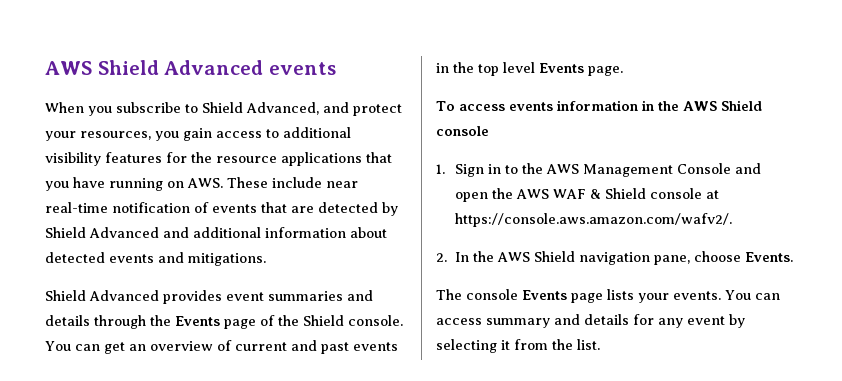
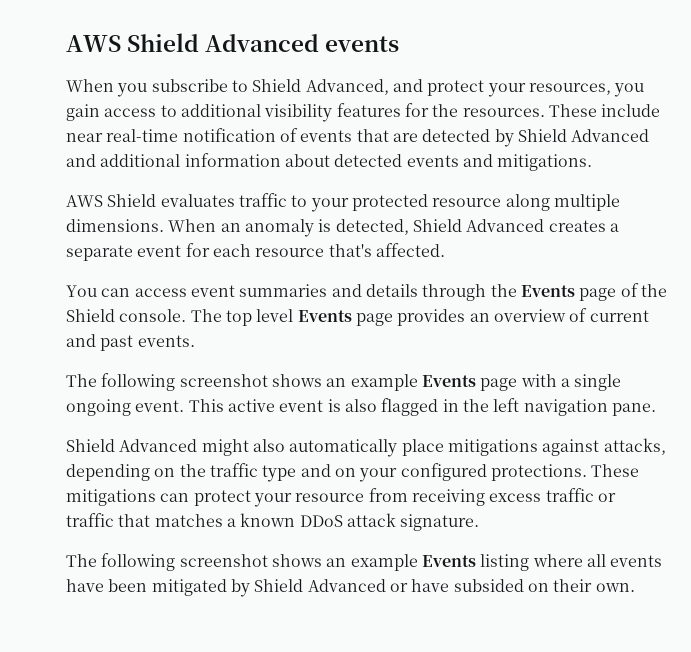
[216,152,392,166] [45,177,223,191] resource applications that you have running on AWS. -> [462,108,545,117] resources.
[45,290,222,304] Shield Advanced provides -> [66,193,620,212] [66,219,619,237] [66,243,445,261] [66,285,187,297] AWS Shield evaluates traffic to your protected resource along multiple dimensions. When an anomaly is detected, Shield Advanced creates a separate event for each resource that's affected. // You can access
[45,341,125,354] You can get -> [190,309,466,326] The top level Events page provides
[352,342,398,351] [436,62,623,76] [436,100,762,111] [436,126,489,136] [436,163,762,177] [455,188,720,202] [455,213,733,227] [436,251,794,265] [436,289,780,303] [436,314,745,328] [436,339,600,353] events in the top level Events page. // To access events information in the AWS Shield console // 1. Sign in to the AWS Management Console and open the AWS WAF & Shield console at https://console.aws.amazon.com/wafv2/. // 2. In the AWS Shield navigation pane, choose Events. // The console Events page lists your events. You can access summary and details for any event by selecting it from the list. -> [137,335,195,347] [66,373,622,391] [66,398,656,416] [66,438,666,457] [66,463,640,482] [66,488,616,507] [66,513,480,531] [66,553,663,571] [66,579,635,597] events. // The following screenshot shows an example Events page with a single ongoing event. This active event is also flagged in the left navigation pane. // Shield Advanced might also automatically place mitigations against attacks, depending on the traffic type and on your configured protections. These mitigations can protect your resource from receiving excess traffic or traffic that matches a known DDoS attack signature. // The following screenshot shows an example Events listing where all events have been mitigated by Shield Advanced or have subsided on their own.

